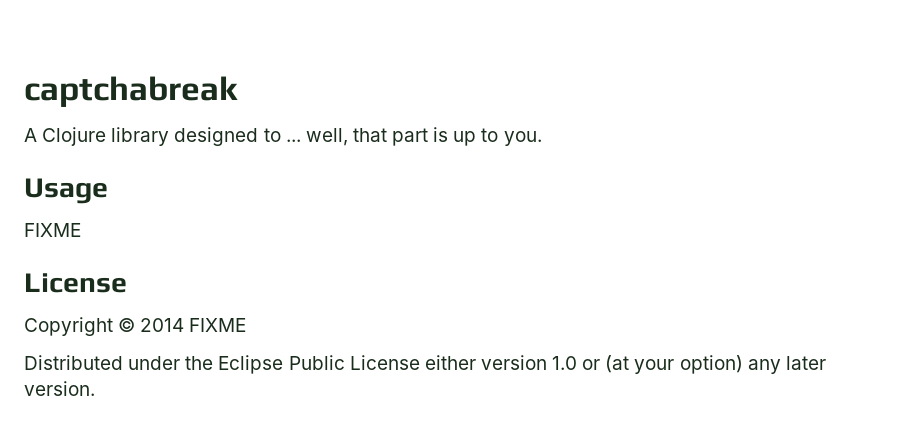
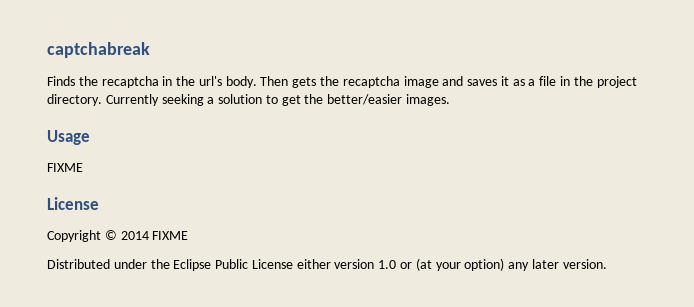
[24,127,542,146] A Clojure library designed to ... well, that part is up to you. -> [47,76,637,88] [47,94,451,106] Finds the recaptcha in the url's body. Then gets the recaptcha image and saves it as a file in the project directory. Currently seeking a solution to get the better/easier images.

